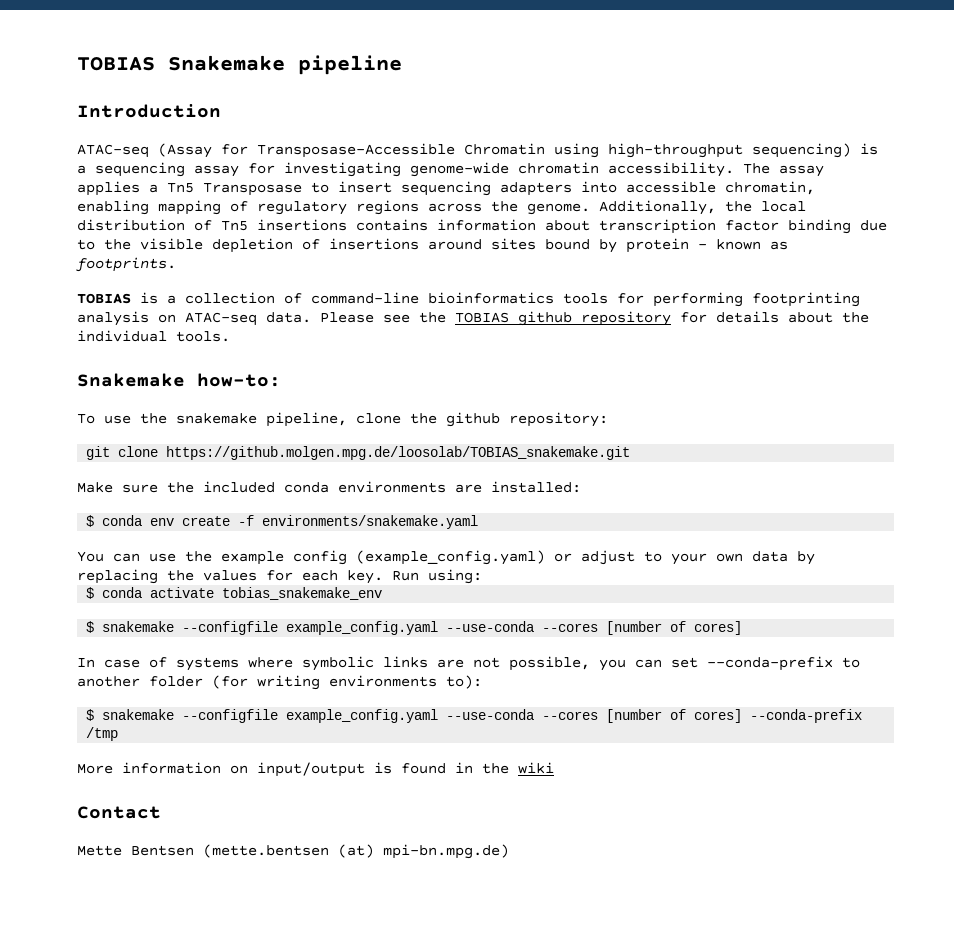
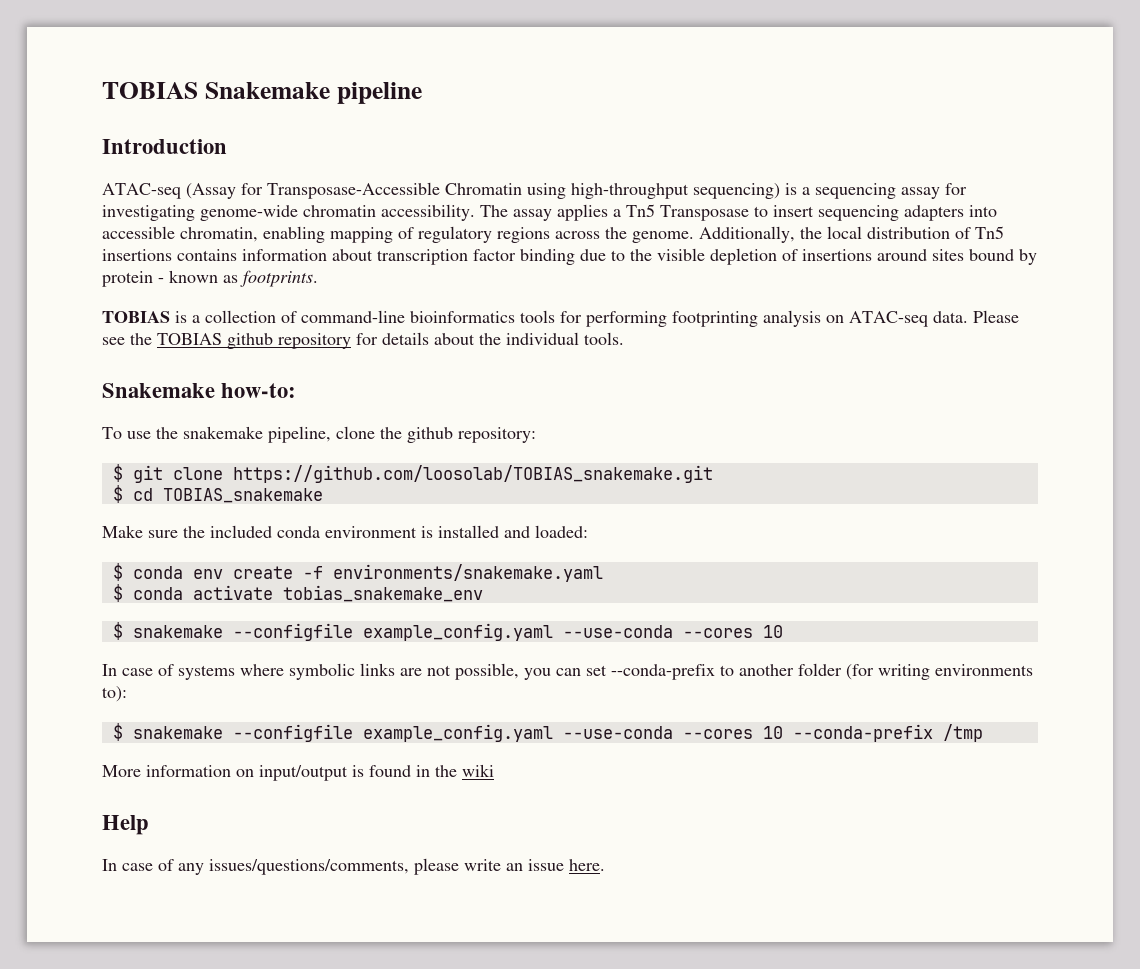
(608, 419) none -> [112,464,123,482] $
[166,446,631,460] https://github.molgen.mpg.de/loosolab/TOBIAS_snakemake.git -> [232,465,713,483] [112,485,323,503] https://github.com/loosolab/TOBIAS_snakemake.git // $ cd TOBIAS_snakemake
[338,481,581,493] environments are installed: -> [325,525,588,538] environment is installed and loaded:
[77,550,815,565] [77,569,482,584] // You can use the example config (example_config.yaml) or adjust to your own data by replacing the values for each key. Run using: -> (603, 573) none
[606,621,743,635] [number of cores] -> [762,625,783,638] 10
[606,709,743,723] [number of cores] -> [762,726,783,739] 10
[77,806,161,819] [77,844,509,859] Contact // Mette Bentsen (mette.bentsen (at) mpi-bn.mpg.de) -> [102,815,149,835] [102,858,605,875] Help // In case of any issues/questions/comments, please write an issue here.

